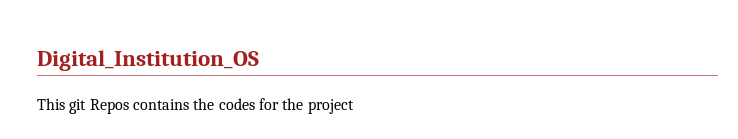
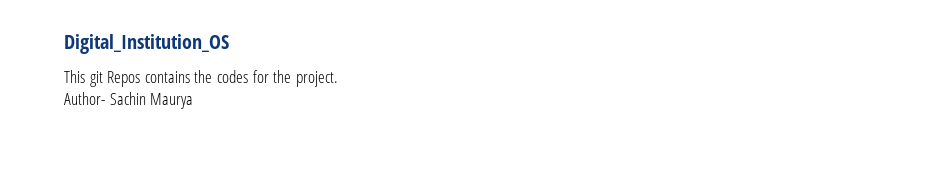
[307,99,354,114] project -> [295,71,338,87] [64,92,194,109] project. // Author- Sachin Maurya

